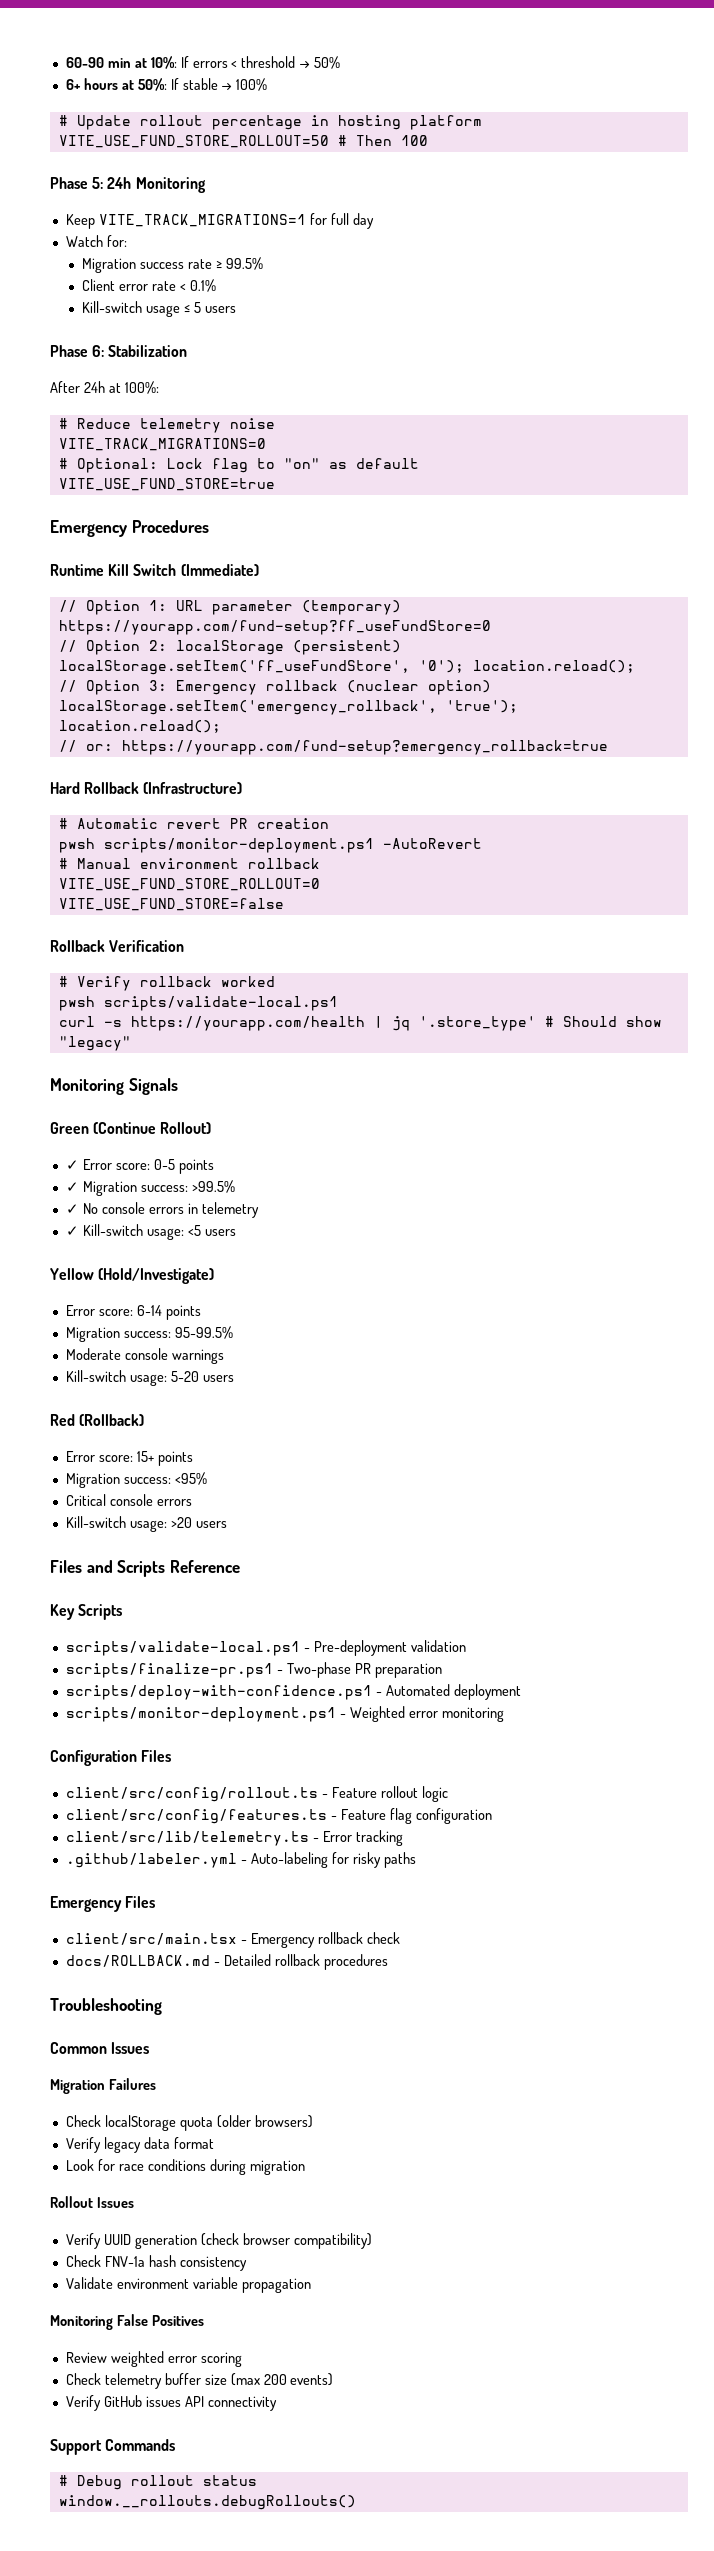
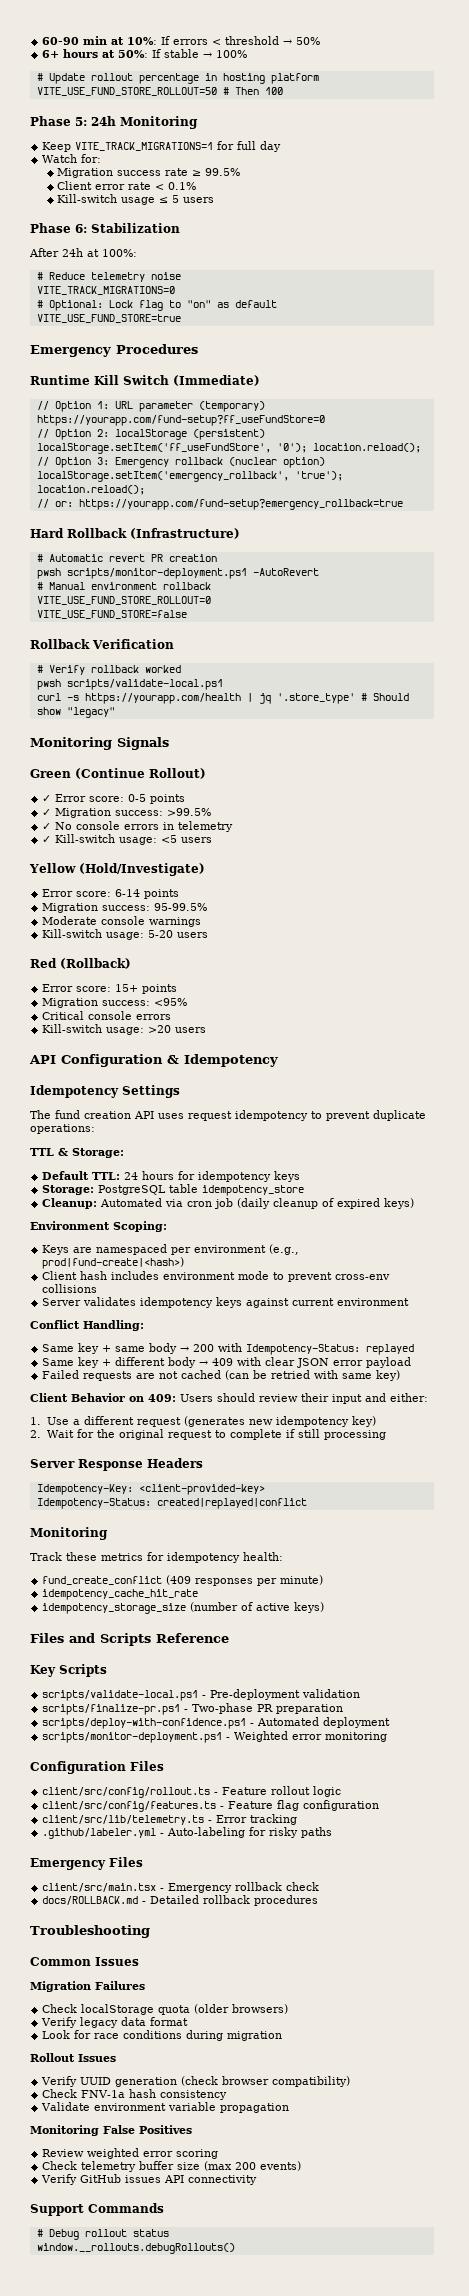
(227, 1524) none -> [29,1054,278,1067] [30,1085,180,1098] [30,1110,426,1121] [30,1124,95,1134] [30,1148,124,1158] [42,1171,301,1182] [42,1184,305,1196] [42,1198,415,1209] [30,1221,167,1232] [42,1244,300,1255] [42,1257,185,1269] [42,1271,391,1282] [42,1284,98,1293] [42,1297,410,1308] [30,1320,144,1331] [42,1343,415,1355] [42,1357,412,1368] [42,1370,401,1381] [30,1393,428,1404] [30,1416,376,1427] [30,1429,386,1440] [30,1458,203,1471] [36,1484,265,1495] [36,1498,307,1509] [30,1527,108,1540] [30,1552,283,1563] [42,1575,324,1586] [42,1589,199,1600] [42,1602,325,1614] // API Configuration & Idempotency // Idempotency Settings // The fund creation API uses request idempotency to prevent duplicate operations: // TTL & Storage: // Default TTL: 24 hours for idempotency keys // Storage: PostgreSQL table idempotency_store // Cleanup: Automated via cron job (daily cleanup of expired keys) // Environment Scoping: // Keys are namespaced per environment (e.g., prod|fund-create|<hash>) // Client hash includes environment mode to prevent cross-env collisions // Server validates idempotency keys against current environment // Conflict Handling: // Same key + same body → 200 with Idempotency-Status: replayed // Same key + different body → 409 with clear JSON error payload // Failed requests are not cached (can be retried with same key) // Client Behavior on 409: Users should review their input and either: // 1. Use a different request (generates new idempotency key) // 2. Wait for the original request to complete if still processing // Server Response Headers // Idempotency-Key: <client-provided-key> // Idempotency-Status: created|replayed|conflict // Monitoring // Track these metrics for idempotency health: // fund_create_conflict (409 responses per minute) // idempotency_cache_hit_rate // idempotency_storage_size (number of active keys)

